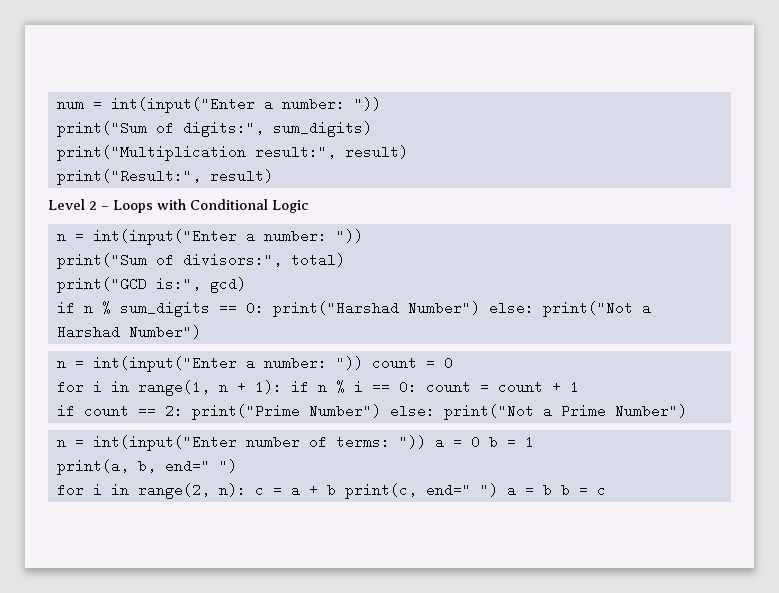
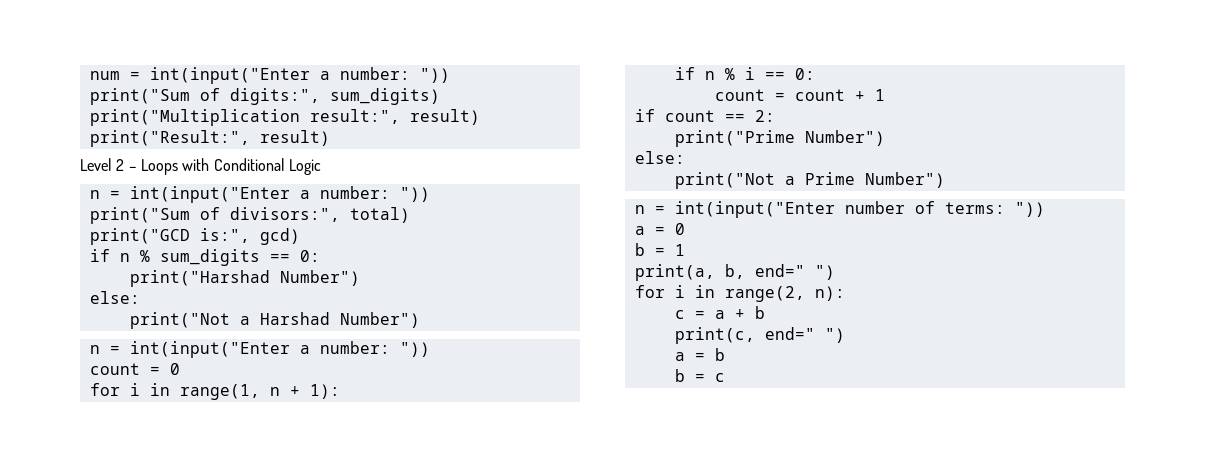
(264, 308) none -> (320, 256) //
[488,301,534,315] else: -> [89,291,140,304] // else: //
(363, 363) none -> (430, 349) //
(282, 387) none -> (340, 391) //
(417, 387) none -> (815, 74) //
(183, 411) none -> (775, 116) //
[389,404,435,418] else: -> [634,151,685,164] // else: //
(426, 442) none -> (1045, 209) //
(480, 442) none -> (685, 229) //
(246, 490) none -> (845, 293) //
(336, 490) none -> (765, 312) //
(498, 490) none -> (845, 335) //
(552, 490) none -> (725, 354) //

